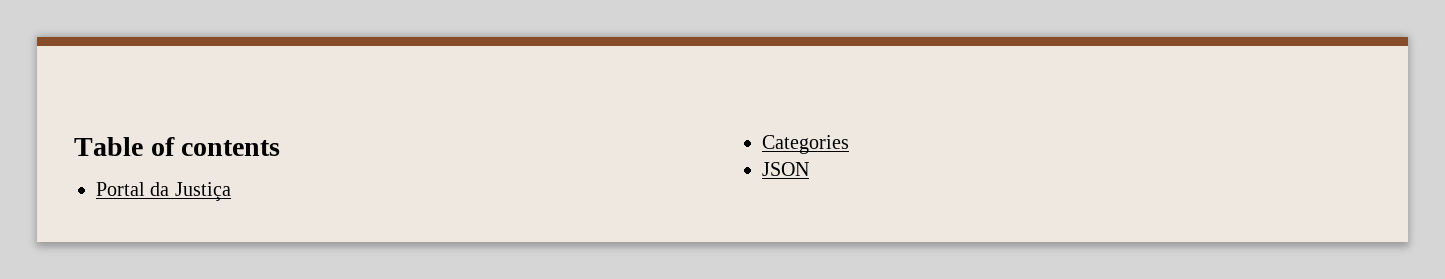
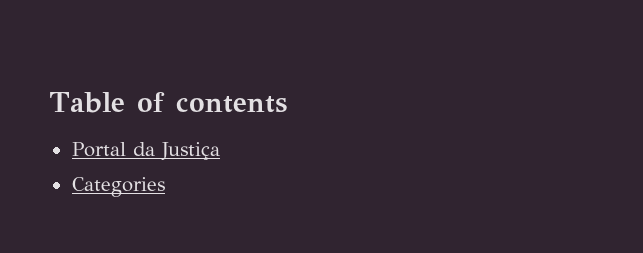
[762,162,809,176] // JSON -> (165, 187) none

